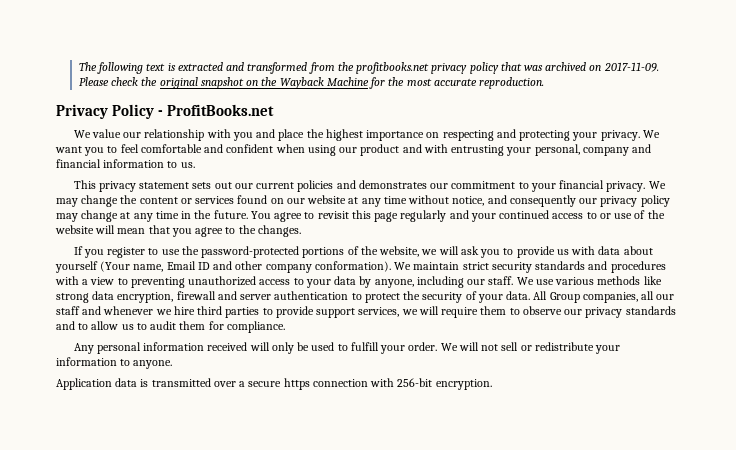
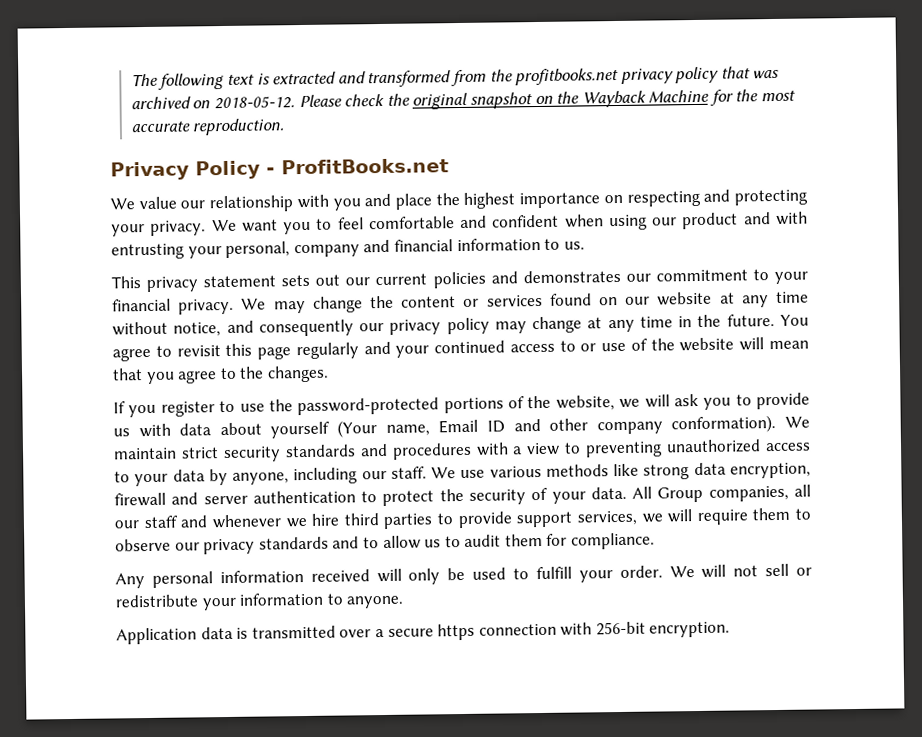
[603,62,659,72] 2017-11-09. -> [213,96,295,110] 2018-05-12.

